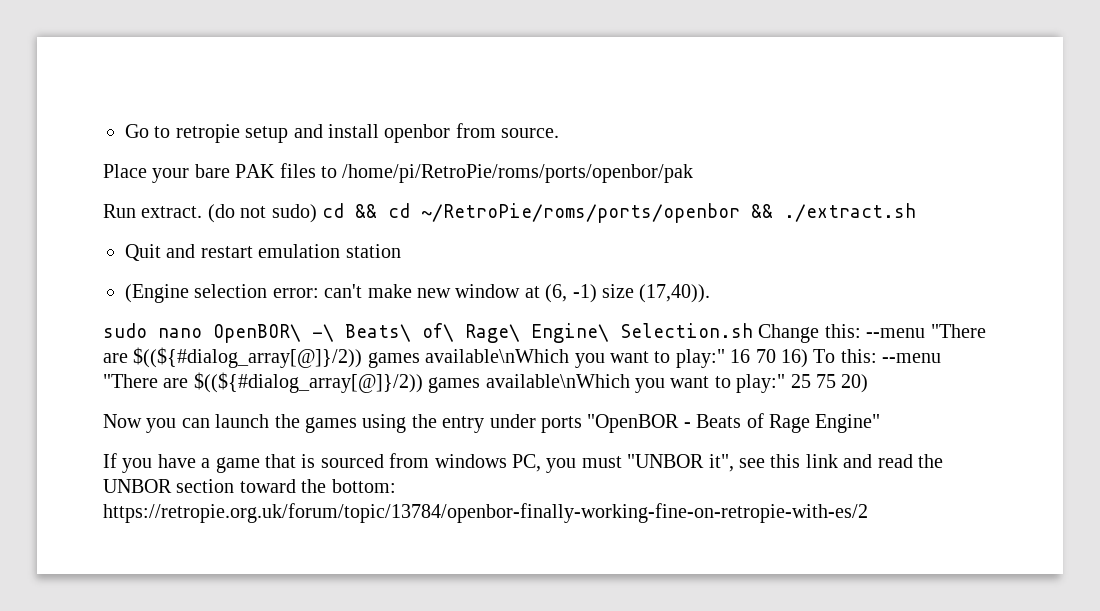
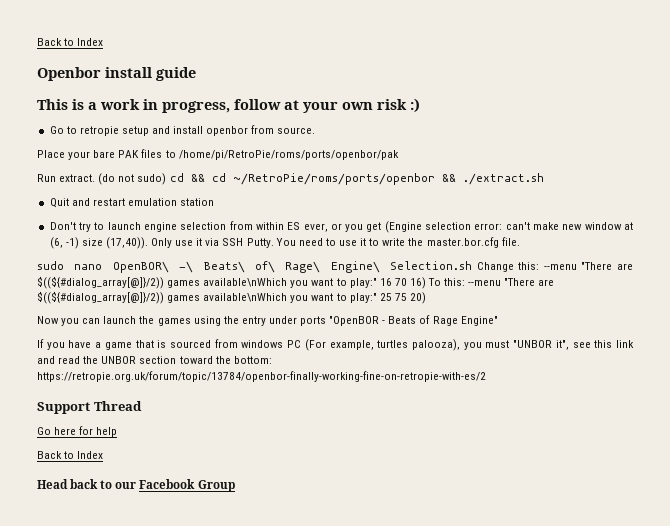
(125, 131) none -> [37,38,104,46] [37,67,196,81] [37,98,420,113] Back to Index // Openbor install guide // This is a work in progress, follow at your own risk :) //
(401, 251) none -> [49,221,382,232] Don't try to launch engine selection from within ES ever, or you get
(711, 293) none -> [151,237,520,248] Only use it via SSH Putty. You need to use it to write the master.bor.cfg file.
[512,454,541,472] PC, -> [287,339,461,351] PC (For example, turtles palooza),
(868, 513) none -> [37,401,142,414] [37,426,118,437] [37,451,104,459] [37,479,235,492] // Support Thread // Go here for help // Back to Index // Head back to our Facebook Group

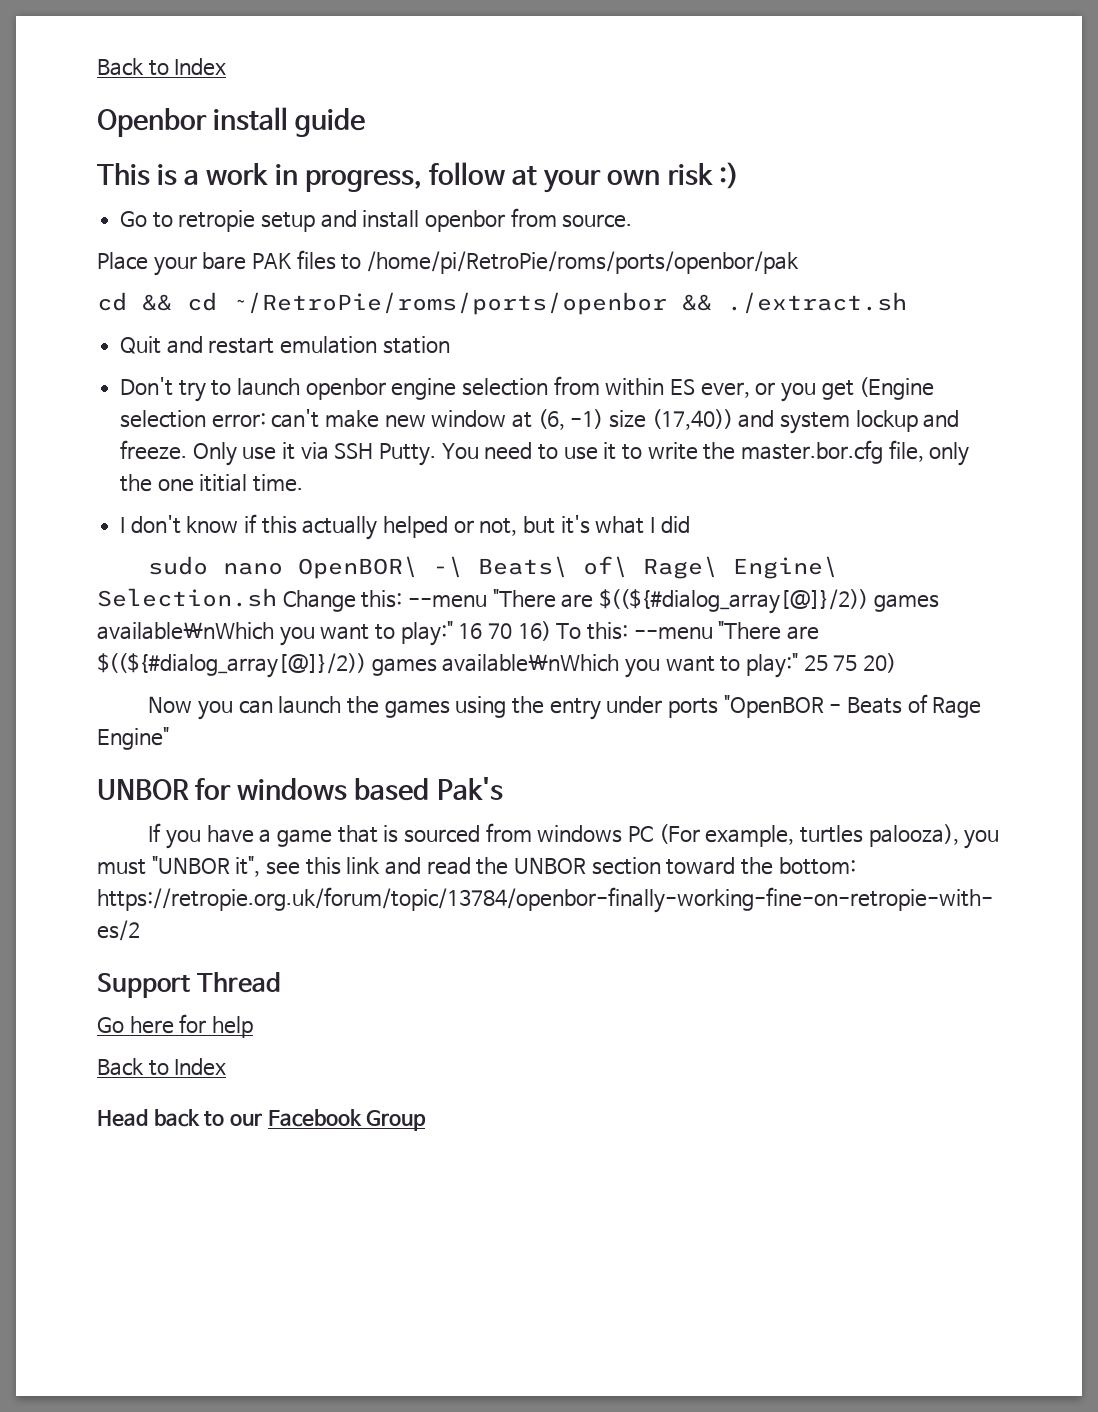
[37,173,167,185] Run extract. (do not sudo) -> (799, 262) none
(141, 226) none -> [305,378,386,400] openbor
[105,237,148,249] (17,40)). -> [651,409,960,434] [120,440,188,460] (17,40)) and system lockup and freeze.
[501,237,520,246] file. -> [888,440,970,466] [120,474,304,492] [120,514,690,540] file, only the one ititial time. // I don't know if this actually helped or not, but it's what I did
(498, 321) none -> [97,777,503,801] // UNBOR for windows based Pak's

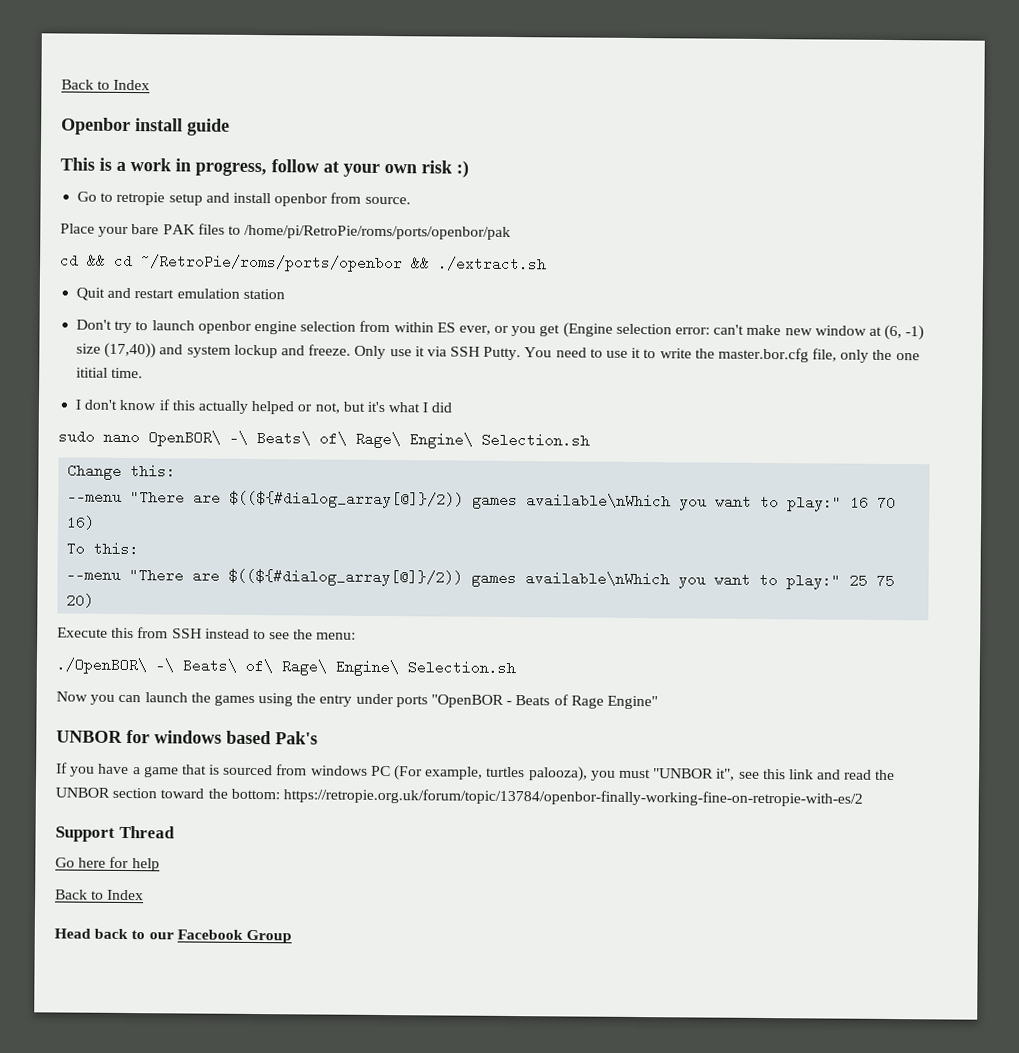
(277, 597) none -> (590, 440) //
(403, 599) none -> (177, 471) //
(551, 631) none -> (96, 522) //
(628, 631) none -> (140, 549) //
(896, 663) none -> [57,627,357,640] [56,657,516,677] // Execute this from SSH instead to see the menu: // ./OpenBOR\ -\ Beats\ of\ Rage\ Engine\ Selection.sh

